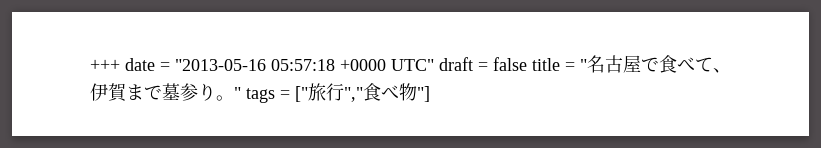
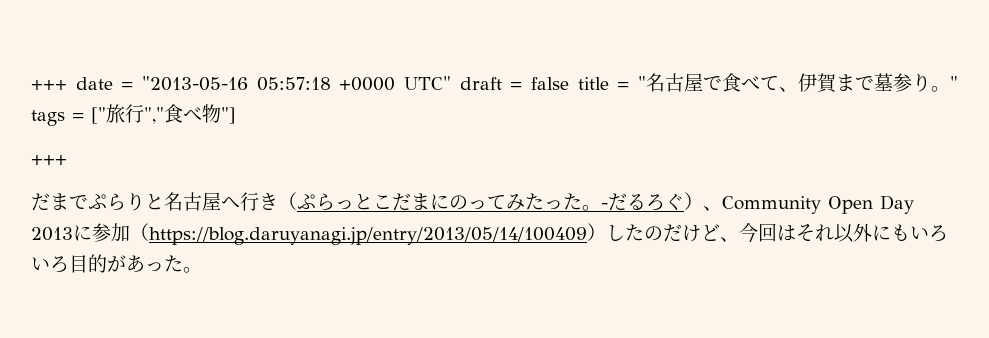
(430, 94) none -> [31,155,67,165] [31,192,914,214] [31,223,948,245] [31,254,202,273] // +++ // だまでぷらりと名古屋へ行き（ぷらっとこだまにのってみたった。-だるろぐ）、Community Open Day 2013に参加（https://blog.daruyanagi.jp/entry/2013/05/14/100409）したのだけど、今回はそれ以外にもいろいろ目的があった。

